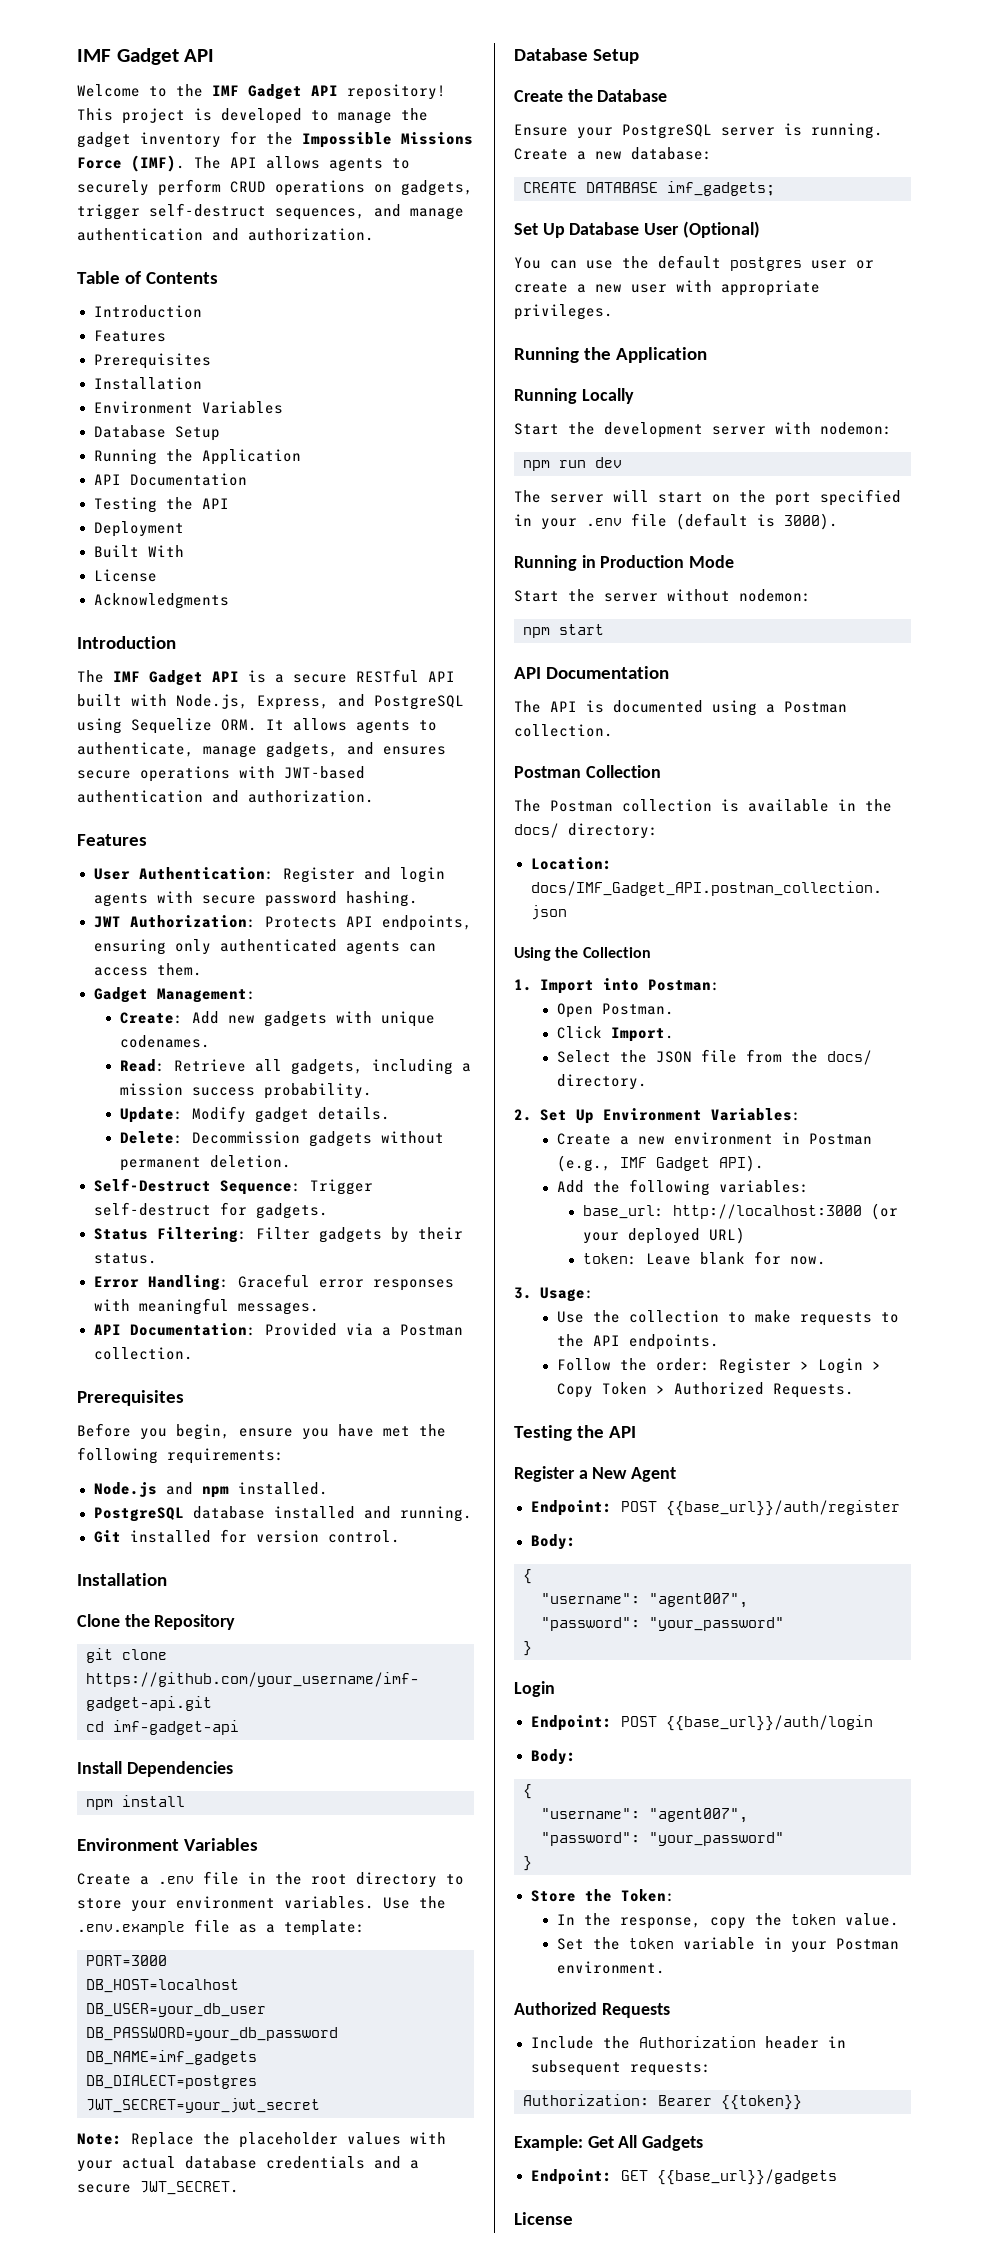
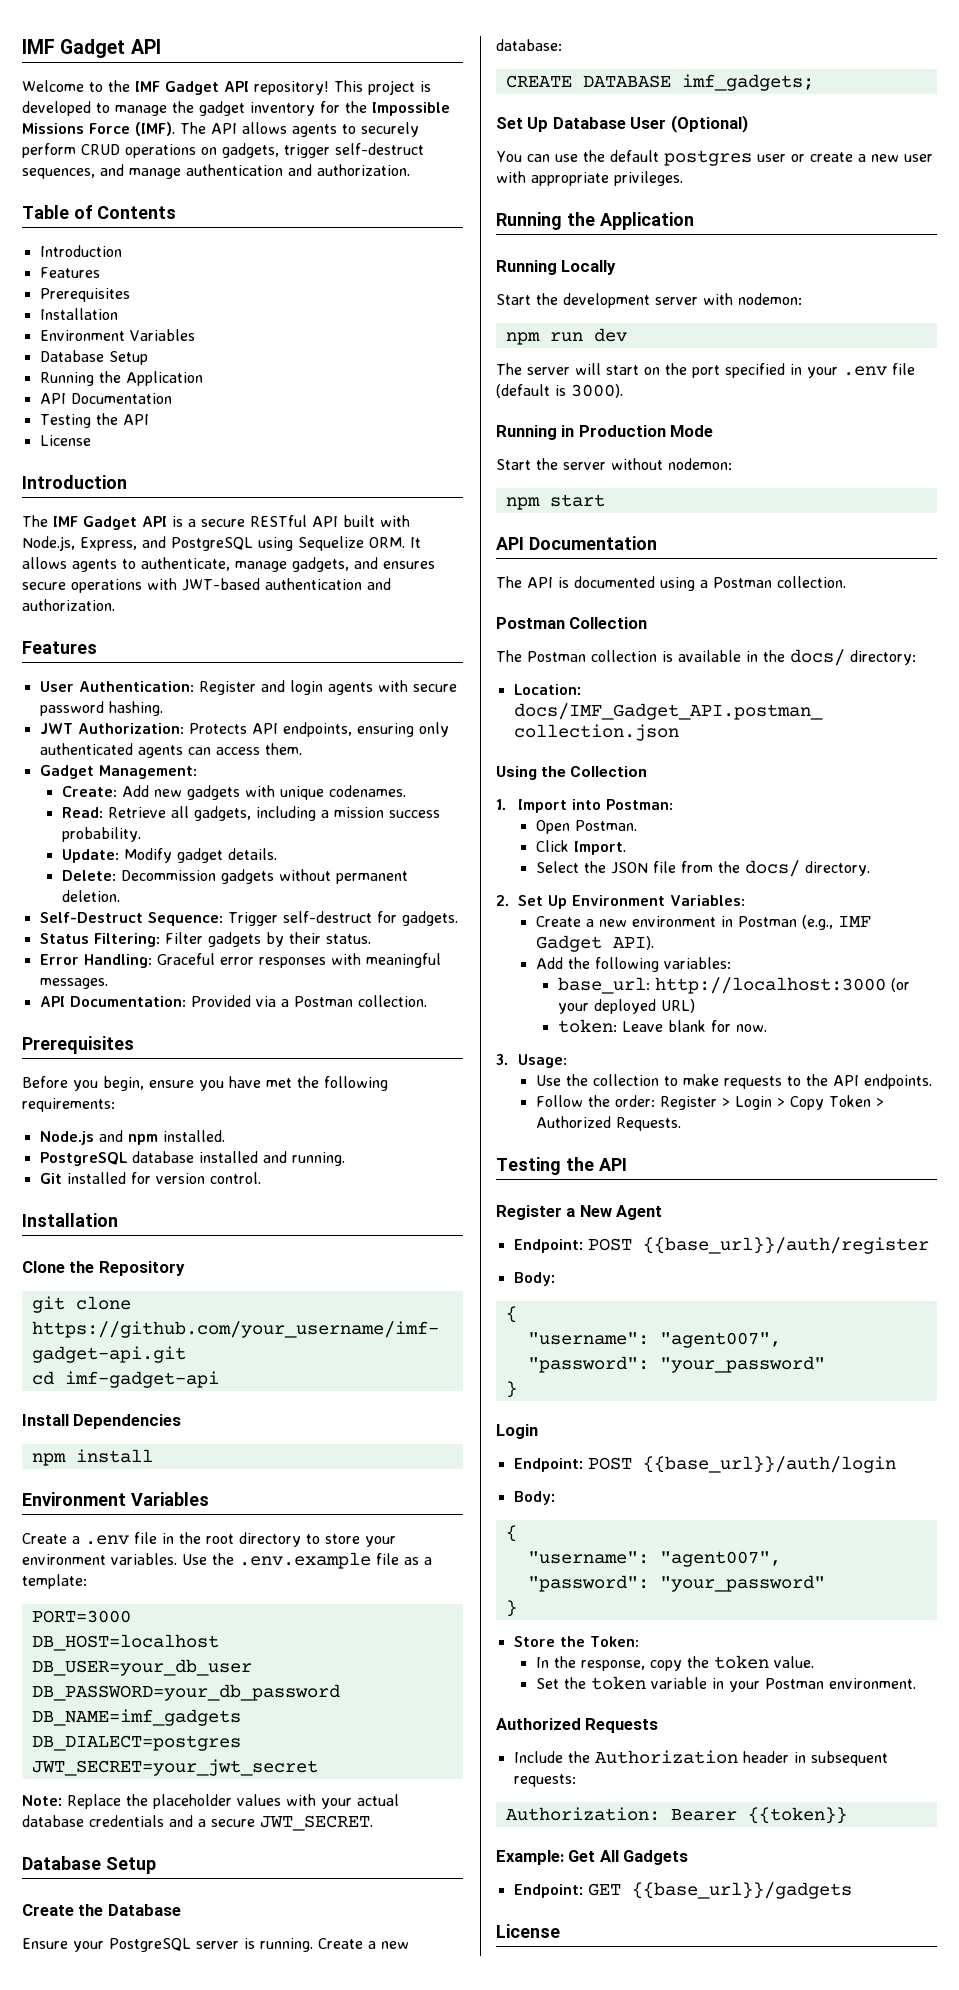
[93,521,184,537] [93,545,184,558] [93,569,157,582] [93,593,229,609] // Deployment // Built With // License // Acknowledgments -> [39,435,91,446] // License

